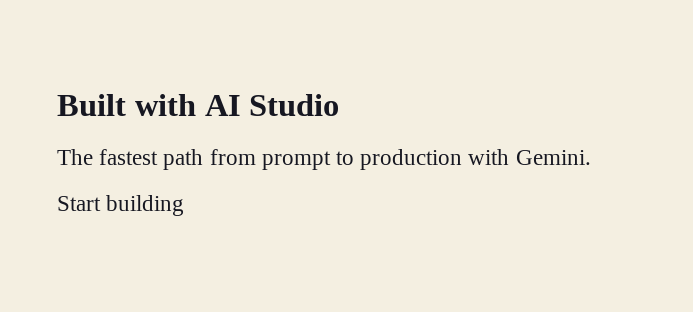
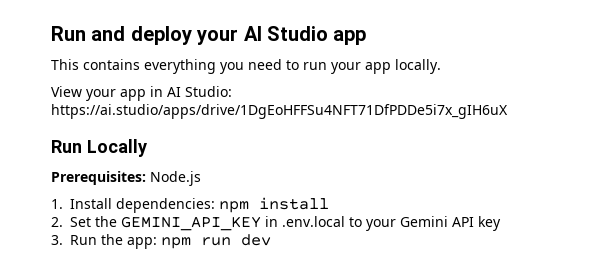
[57,94,340,116] [57,149,591,170] [57,195,185,216] Built with AI Studio // The fastest path from prompt to production with Gemini. // Start building -> [51,26,367,45] [51,59,441,74] [51,86,232,101] [51,104,508,119] [51,139,147,157] [51,171,201,186] [51,197,330,213] [51,216,502,231] [51,234,272,249] Run and deploy your AI Studio app // This contains everything you need to run your app locally. // View your app in AI Studio: https://ai.studio/apps/drive/1DgEoHFFSu4NFT71DfPDDe5i7x_gIH6uX // Run Locally // Prerequisites: Node.js // 1. Install dependencies: npm install // 2. Set the GEMINI_API_KEY in .env.local to your Gemini API key // 3. Run the app: npm run dev

